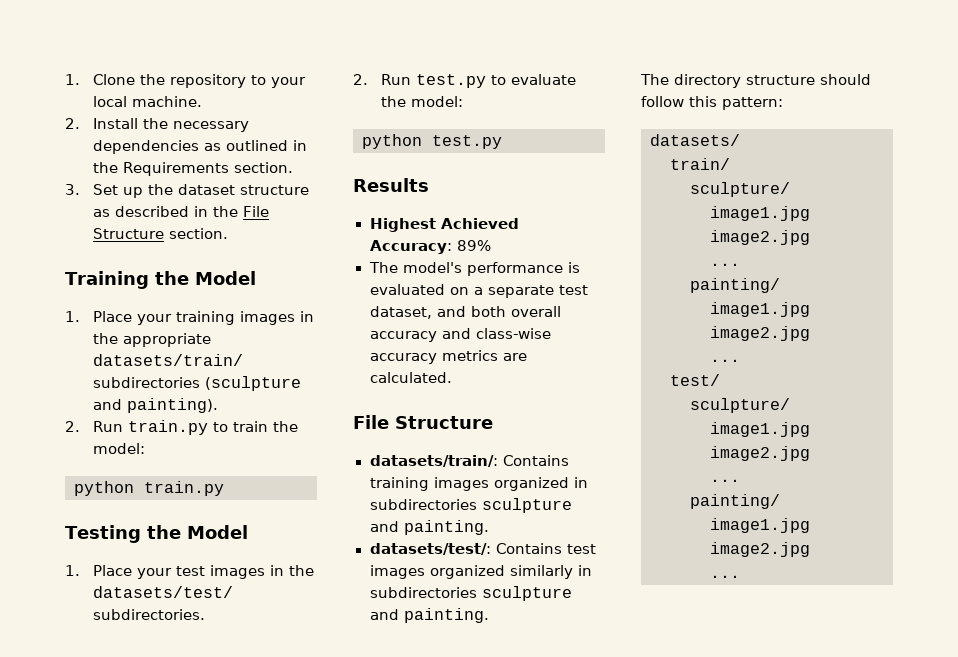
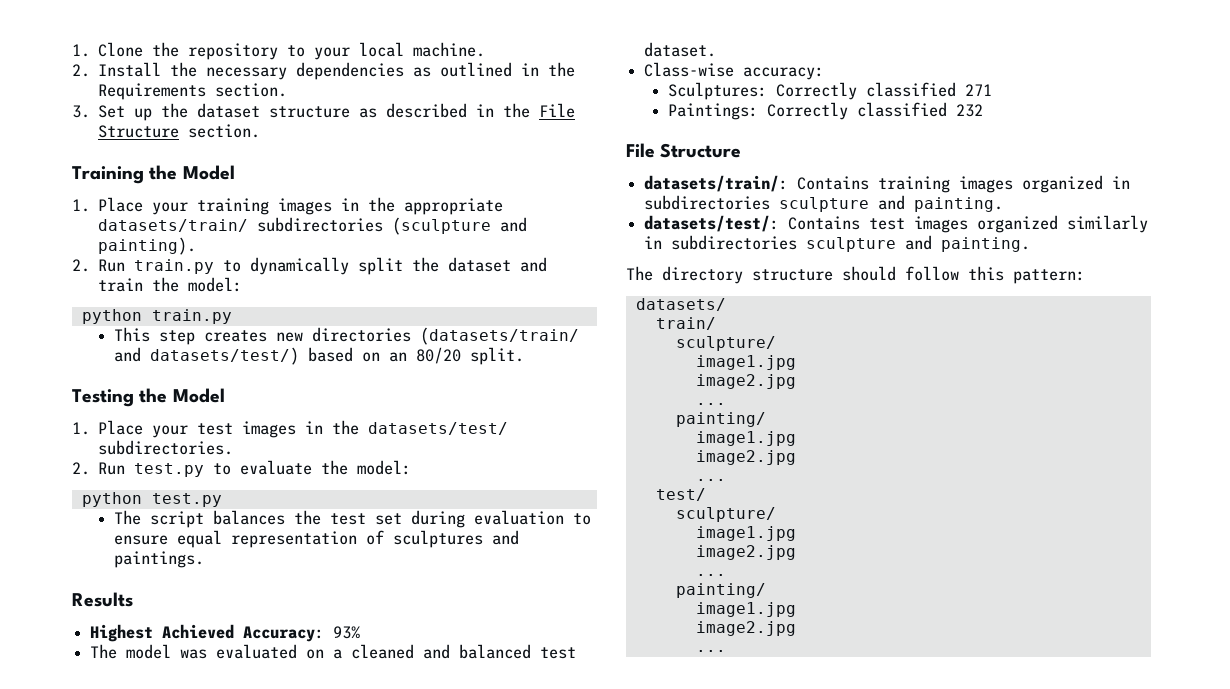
(228, 427) none -> [250,257,548,275] dynamically split the dataset and
(224, 488) none -> [113,327,579,345] [113,347,524,365] // This step creates new directories (datasets/train/ and datasets/test/) based on an 80/20 split.
(502, 142) none -> [113,510,591,528] [113,530,519,548] [113,551,204,568] // The script balances the test set during evaluation to ensure equal representation of sculptures and paintings.
[456,240,491,251] [368,262,580,276] [369,284,588,298] [369,306,561,319] [369,328,551,342] [369,350,527,364] [369,372,452,383] 89% // The model's performance is evaluated on a separate test dataset, and both overall accuracy and class-wise accuracy metrics are calculated. -> [333,626,361,639] [90,644,577,659] [644,42,717,57] [644,62,825,80] [667,82,992,100] [667,102,983,120] 93% // The model was evaluated on a cleaned and balanced test dataset. // Class-wise accuracy: // Sculptures: Correctly classified 271 // Paintings: Correctly classified 232

